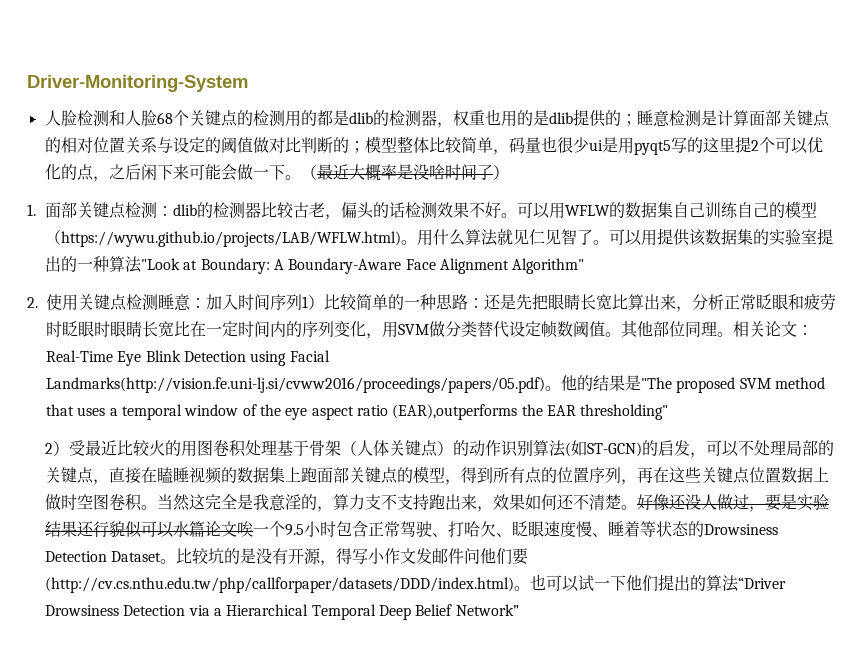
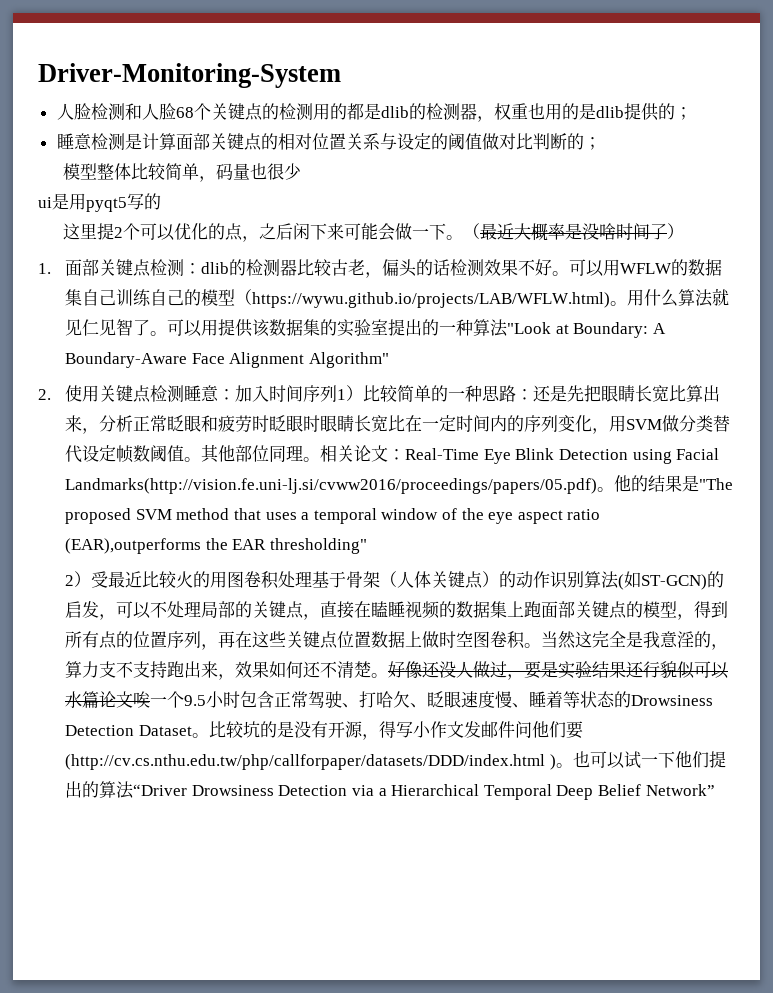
(637, 120) none -> (692, 113) //
(365, 147) none -> (601, 143) //
(589, 145) none -> (302, 171) //
(703, 145) none -> (161, 201) //
[45,577,515,593] (http://cv.cs.nthu.edu.tw/php/callforpaper/datasets/DDD/index.html) -> [65,754,556,770] (http://cv.cs.nthu.edu.tw/php/callforpaper/datasets/DDD/index.html )

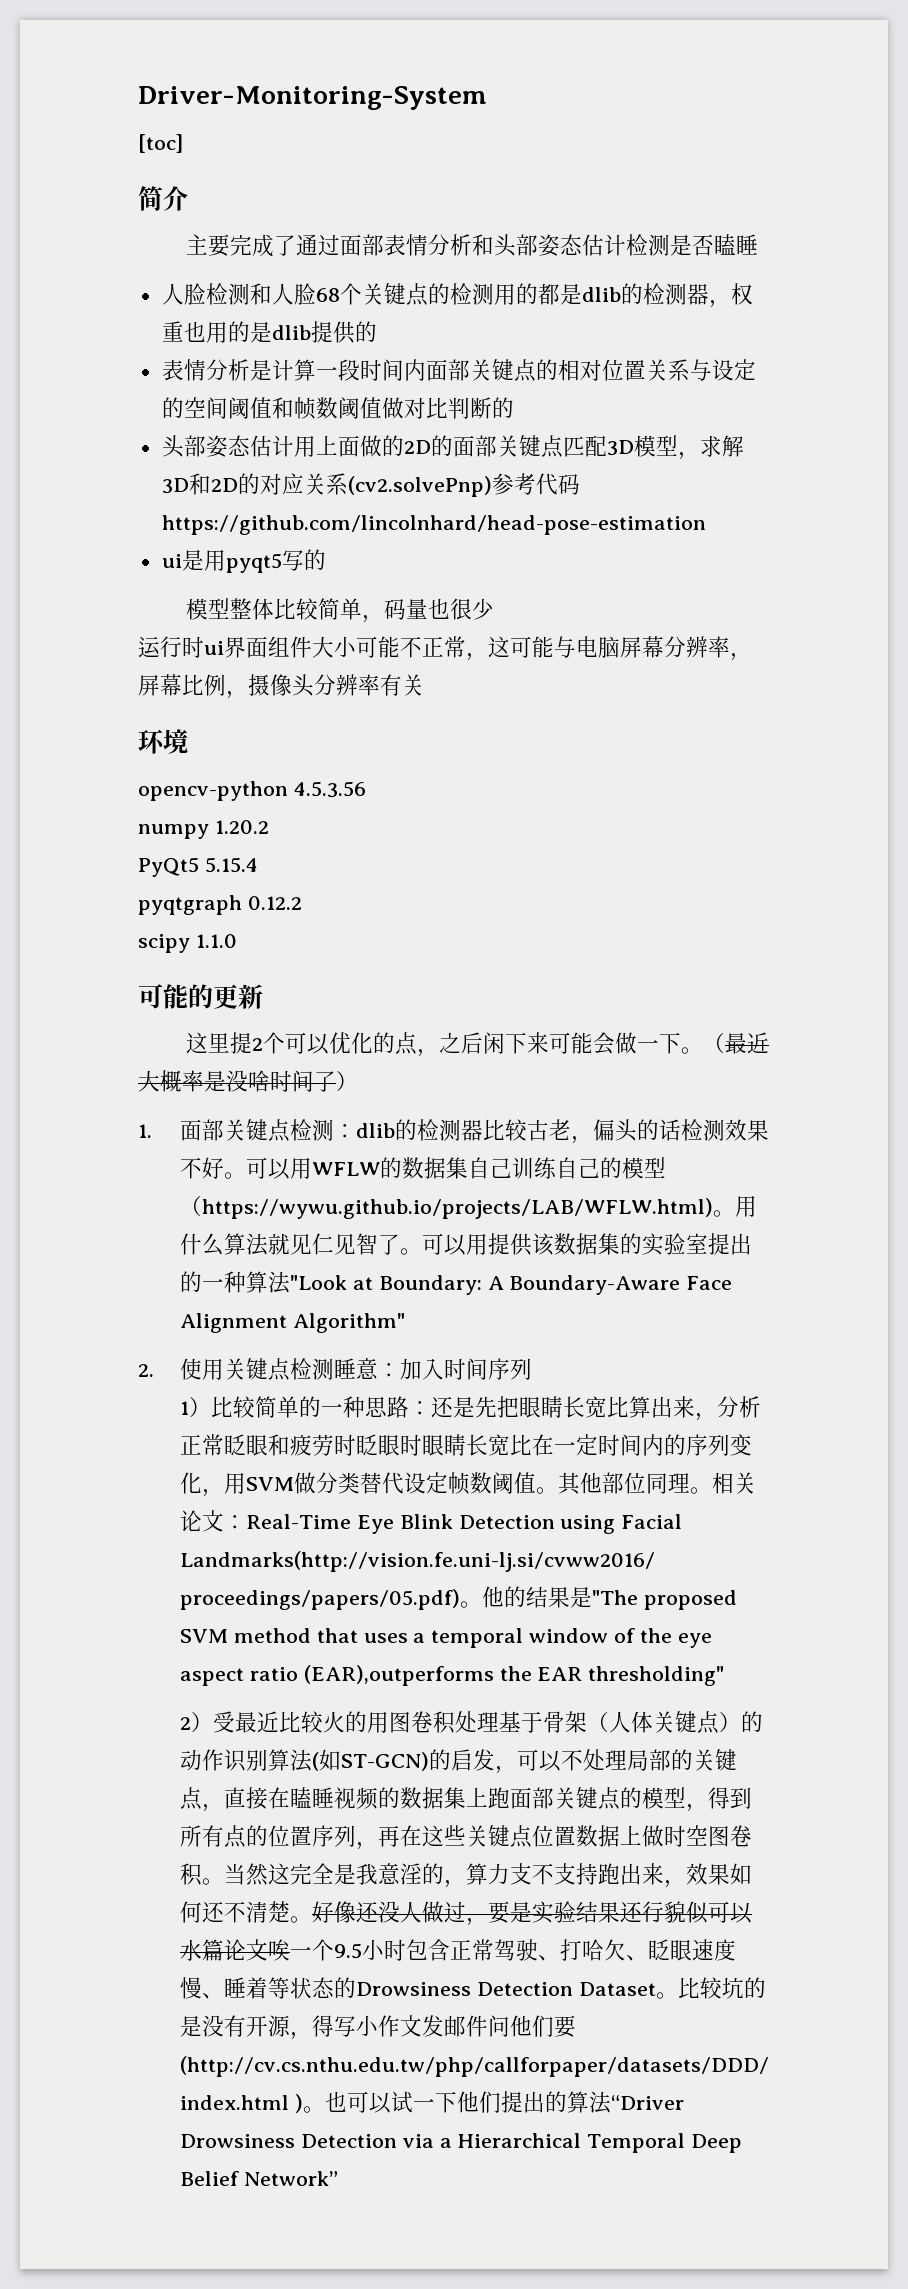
(341, 75) none -> [138,134,183,153] [138,186,188,211] [186,234,759,257] // [toc] // 简介 // 主要完成了通过面部表情分析和头部姿态估计检测是否瞌睡
[674,107,692,120] [56,133,176,150] ； // 睡意检测是计算 -> [161,359,426,381] // 表情分析是计算一段时间内
(448, 141) none -> [183,397,338,420] 空间阈值和帧数
[583,137,601,150] ； -> [161,435,744,460] [161,473,580,497] [161,515,706,535] [161,549,326,573] // 头部姿态估计用上面做的2D的面部关键点匹配3D模型，求解3D和2D的对应关系(cv2.solvePnp)参考代码https://github.com/lincolnhard/head-pose-estimation // ui是用pyqt5写的
[38,193,161,212] ui是用pyqt5写的 -> [138,636,752,661] [138,674,424,699] [138,729,188,754] [138,781,366,801] [138,820,269,839] [138,857,258,877] [138,895,302,915] [138,934,237,953] [138,984,263,1009] 运行时ui界面组件大小可能不正常，这可能与电脑屏幕分辨率，屏幕比例，摄像头分辨率有关 // 环境 // opencv-python 4.5.3.56 // numpy 1.20.2 // PyQt5 5.15.4 // pyqtgraph 0.12.2 // scipy 1.1.0 // 可能的更新
(338, 393) none -> (533, 1369) //

